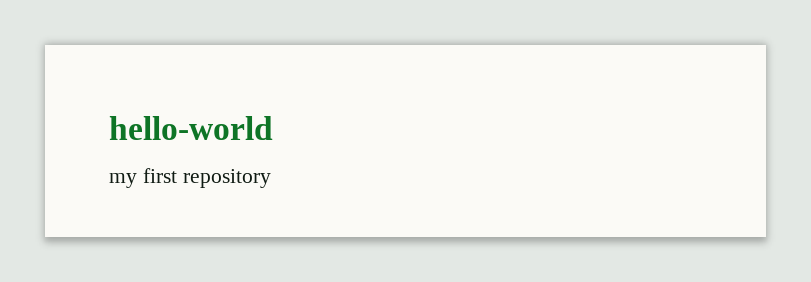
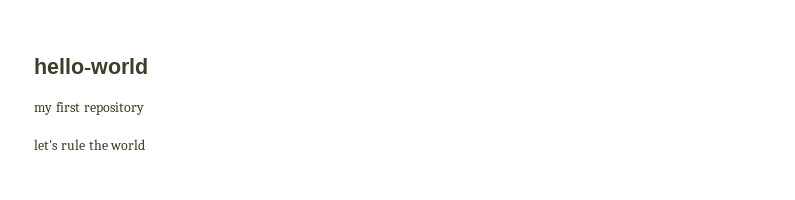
(271, 178) none -> [34,139,146,150] // let's rule the world

